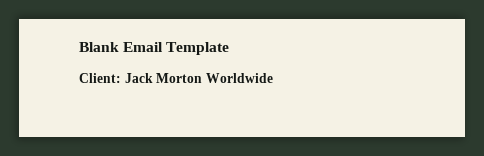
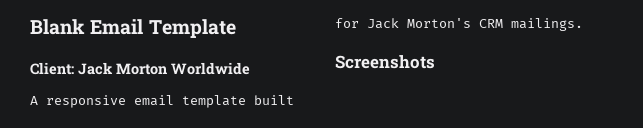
(273, 78) none -> [30,95,294,108] [335,18,583,31] [335,55,435,69] // A responsive email template built for Jack Morton's CRM mailings. // Screenshots

